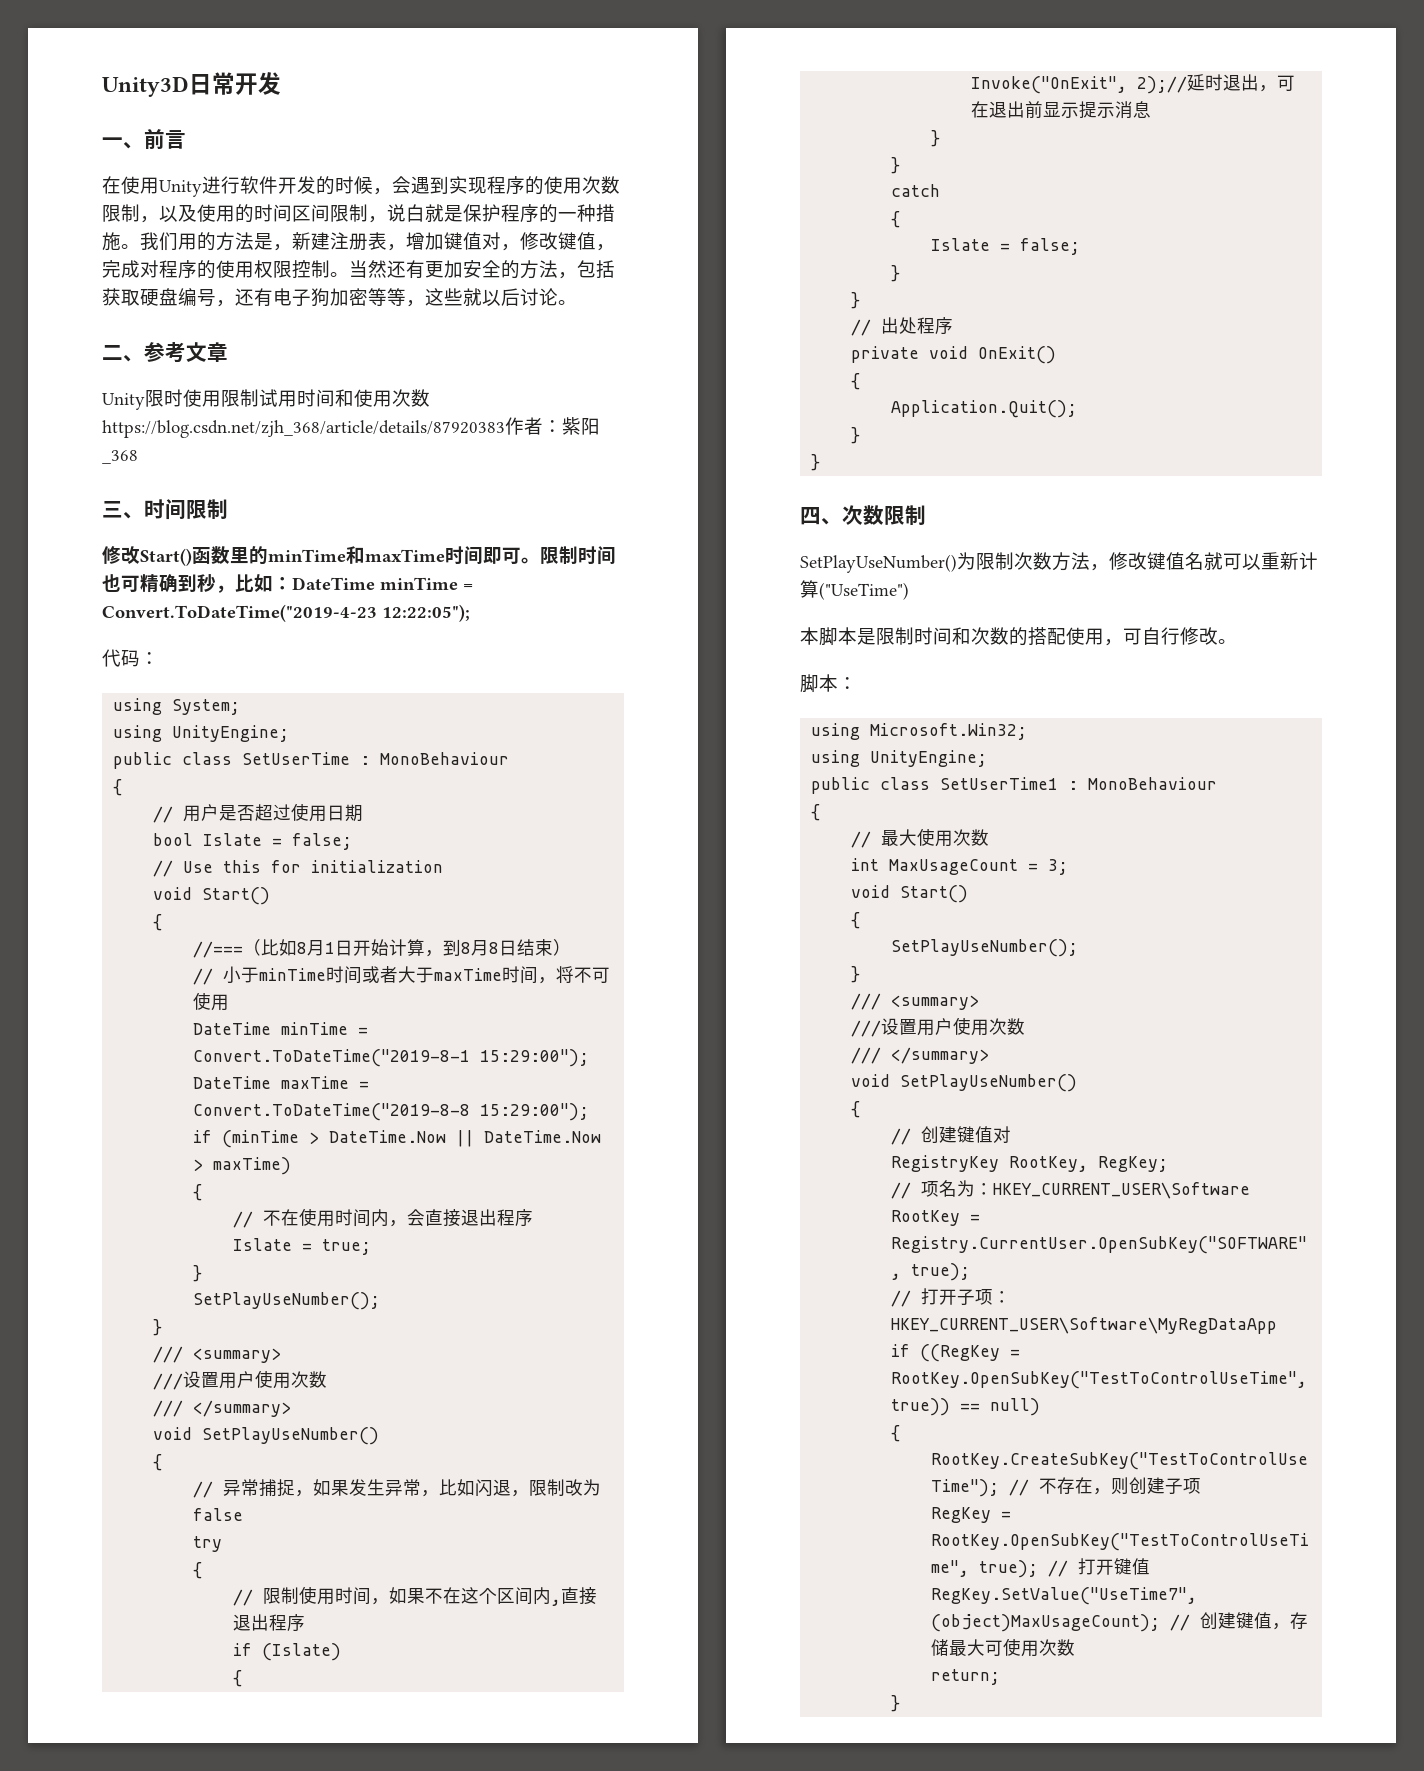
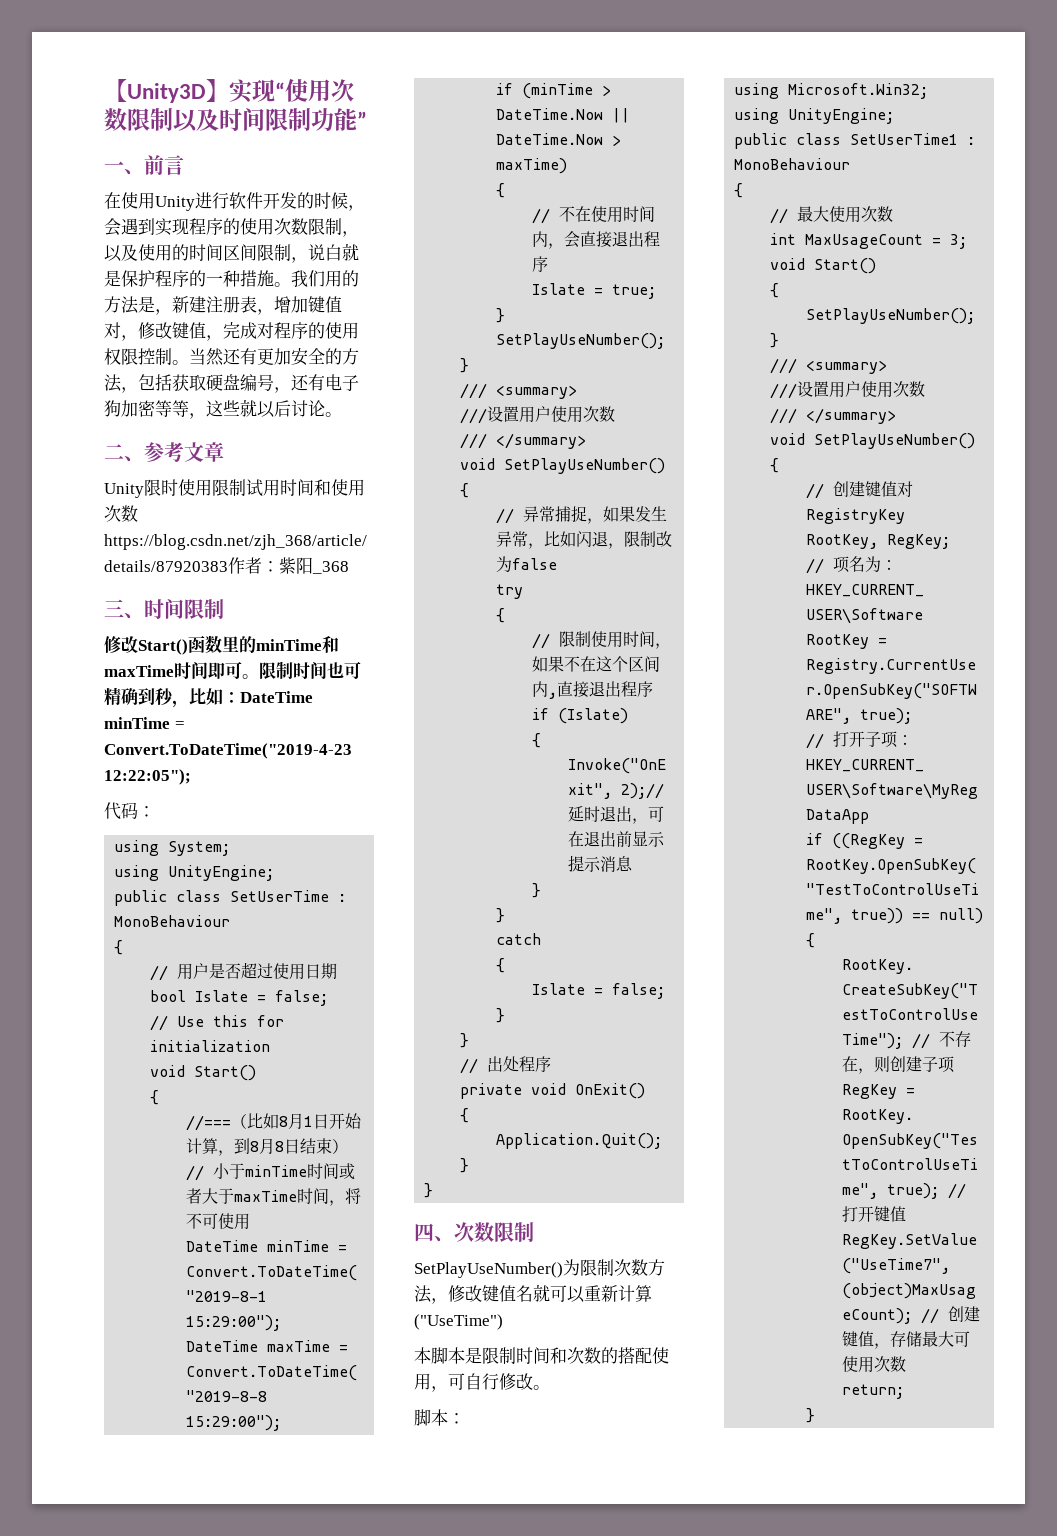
[102,72,281,97] Unity3D日常开发 -> [104,79,354,103] [104,108,367,132] 【Unity3D】实现“使用次数限制以及时间限制功能”

